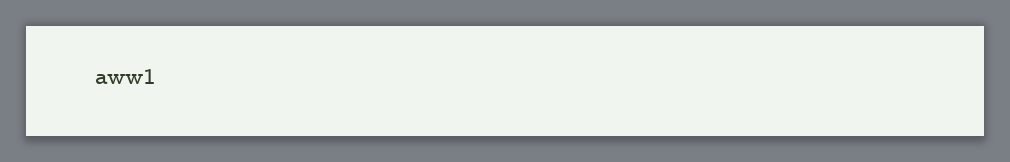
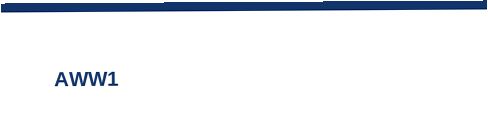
[95,69,156,84] aww1 -> [54,71,119,87] AWW1

